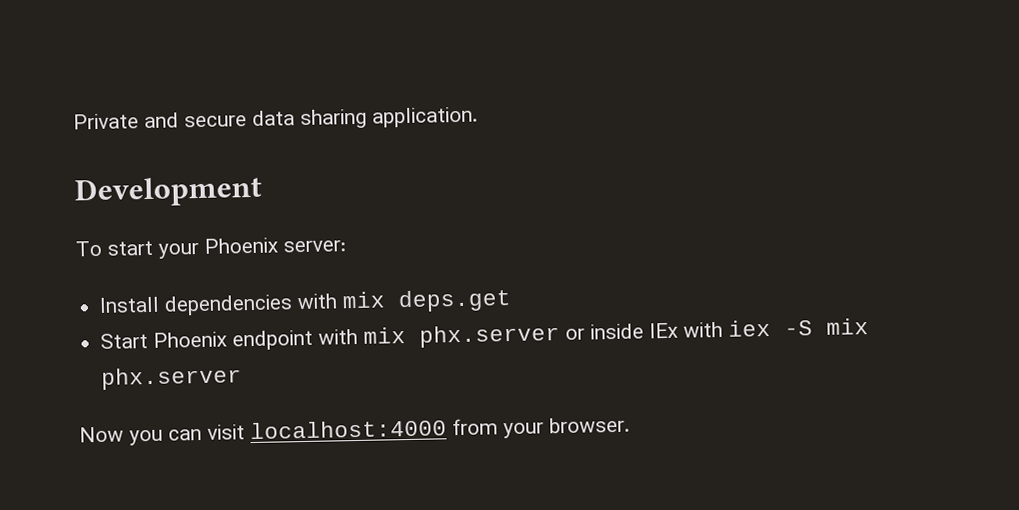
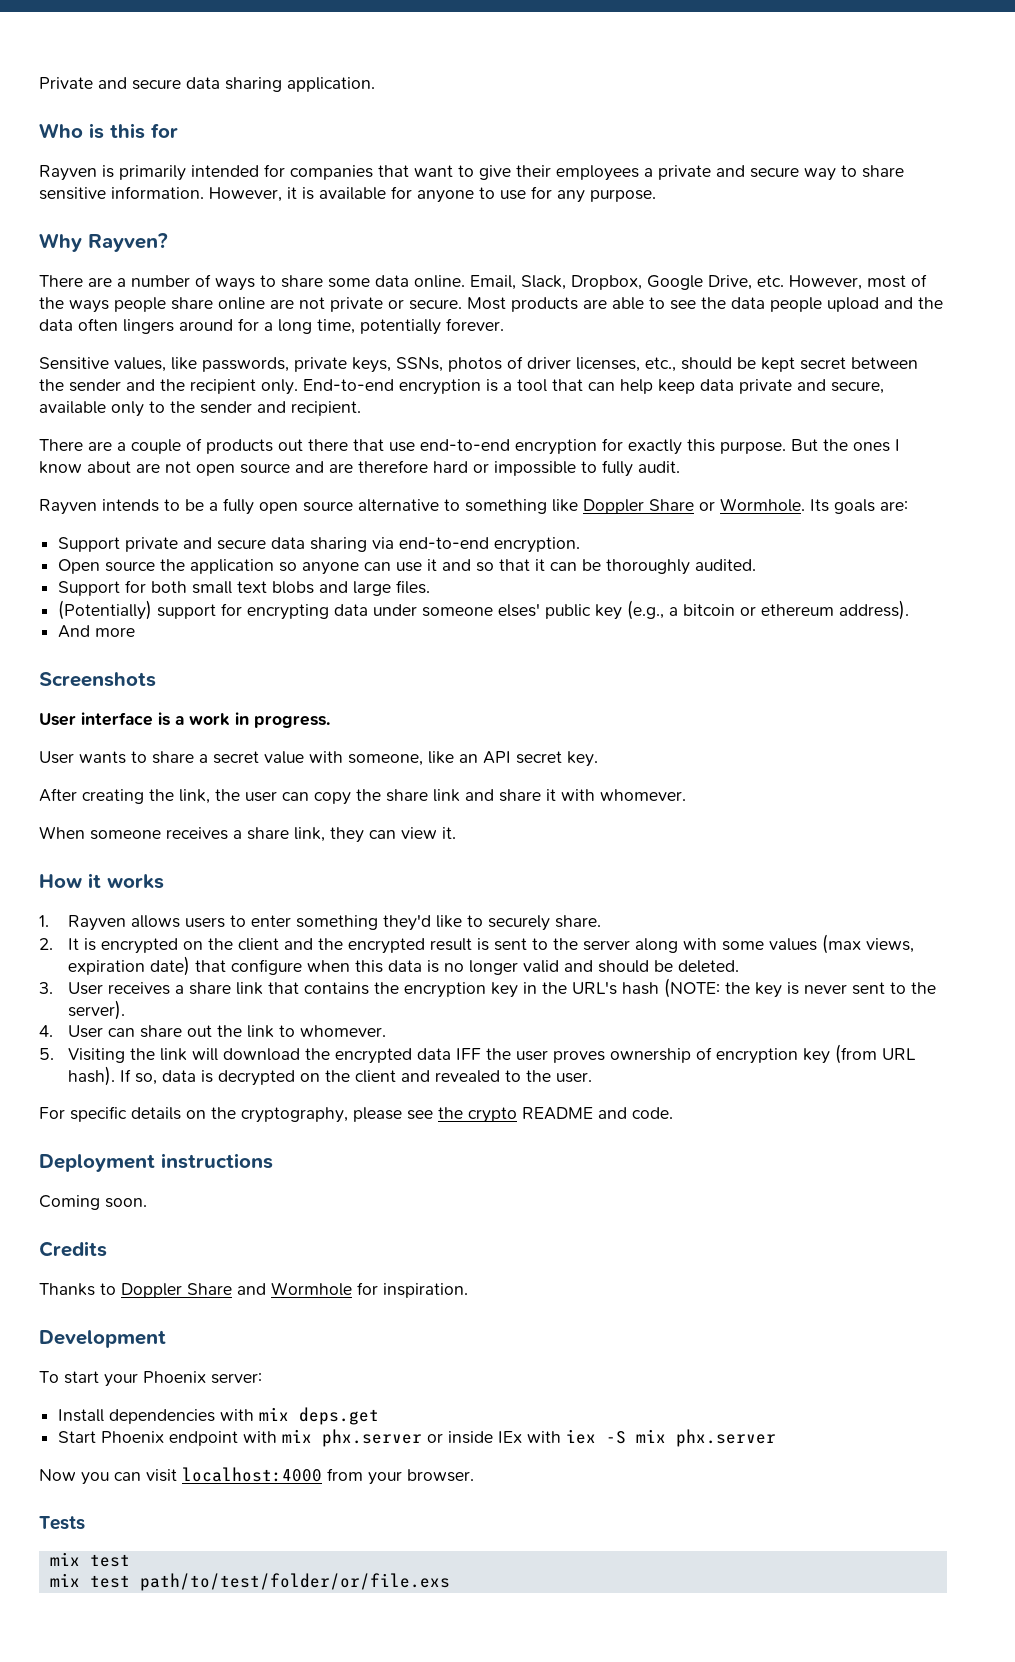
(478, 117) none -> [39,123,178,139] [39,164,904,181] [39,186,656,203] [39,233,168,252] [39,274,927,291] [39,297,943,313] [39,318,504,335] [39,356,918,373] [39,379,884,395] [39,401,361,417] [39,438,900,455] [39,460,680,477] [39,498,908,515] [58,537,581,553] [58,559,757,575] [58,580,431,596] [58,600,910,620] [58,625,136,638] [39,672,156,687] [39,712,330,728] [39,751,598,767] [39,788,686,805] [39,826,456,843] [39,873,164,889] [39,914,601,931] [39,934,914,954] [67,956,739,976] [39,978,936,998] [67,1000,125,1020] [39,1025,386,1038] [39,1044,916,1064] [67,1066,592,1086] [39,1106,673,1123] [39,1153,273,1172] [39,1195,147,1210] [39,1241,107,1257] [39,1282,468,1298] // Who is this for // Rayven is primarily intended for companies that want to give their employees a private and secure way to share sensitive information. However, it is available for anyone to use for any purpose. // Why Rayven? // There are a number of ways to share some data online. Email, Slack, Dropbox, Google Drive, etc. However, most of the ways people share online are not private or secure. Most products are able to see the data people upload and the data often lingers around for a long time, potentially forever. // Sensitive values, like passwords, private keys, SSNs, photos of driver licenses, etc., should be kept secret between the sender and the recipient only. End-to-end encryption is a tool that can help keep data private and secure, available only to the sender and recipient. // There are a couple of products out there that use end-to-end encryption for exactly this purpose. But the ones I know about are not open source and are therefore hard or impossible to fully audit. // Rayven intends to be a fully open source alternative to something like Doppler Share or Wormhole. Its goals are: // Support private and secure data sharing via end-to-end encryption. // Open source the application so anyone can use it and so that it can be thoroughly audited. // Support for both small text blobs and large files. // (Potentially) support for encrypting data under someone elses' public key (e.g., a bitcoin or ethereum address). // And more // Screenshots // User interface is a work in progress. // User wants to share a secret value with someone, like an API secret key. // After creating the link, the user can copy the share link and share it with whomever. // When someone receives a share link, they can view it. // How it works // 1. Rayven allows users to enter something they'd like to securely share. // 2. It is encrypted on the client and the encrypted result is sent to the server along with some values (max views, expiration date) that configure when this data is no longer valid and should be deleted. // 3. User receives a share link that contains the encryption key in the URL's hash (NOTE: the key is never sent to the server). // 4. User can share out the link to whomever. // 5. Visiting the link will download the encrypted data IFF the user proves ownership of encryption key (from URL hash). If so, data is decrypted on the client and revealed to the user. // For specific details on the cryptography, please see the crypto README and code. // Deployment instructions // Coming soon. // Credits // Thanks to Doppler Share and Wormhole for inspiration.
(630, 425) none -> [39,1516,85,1530] [49,1552,130,1567] [49,1573,450,1591] // Tests // mix test // mix test path/to/test/folder/or/file.exs

